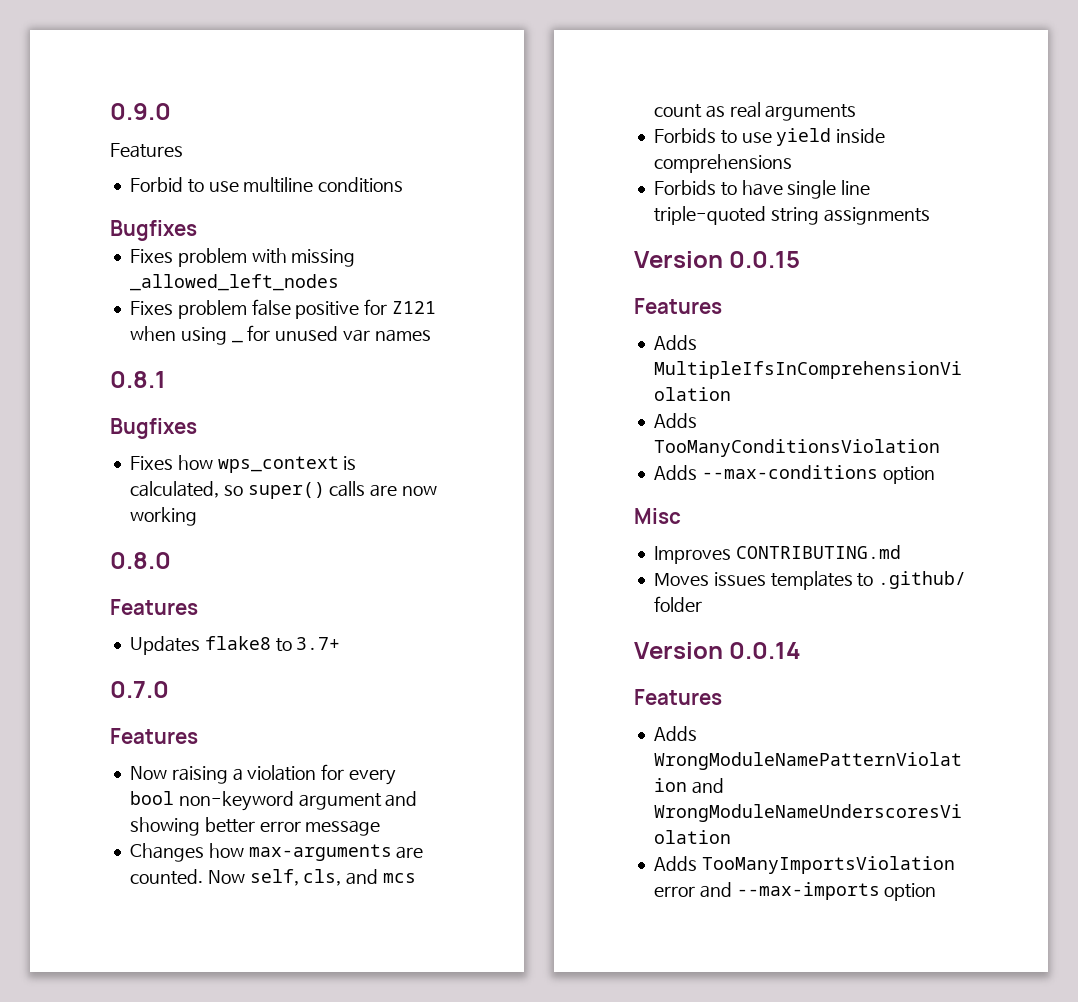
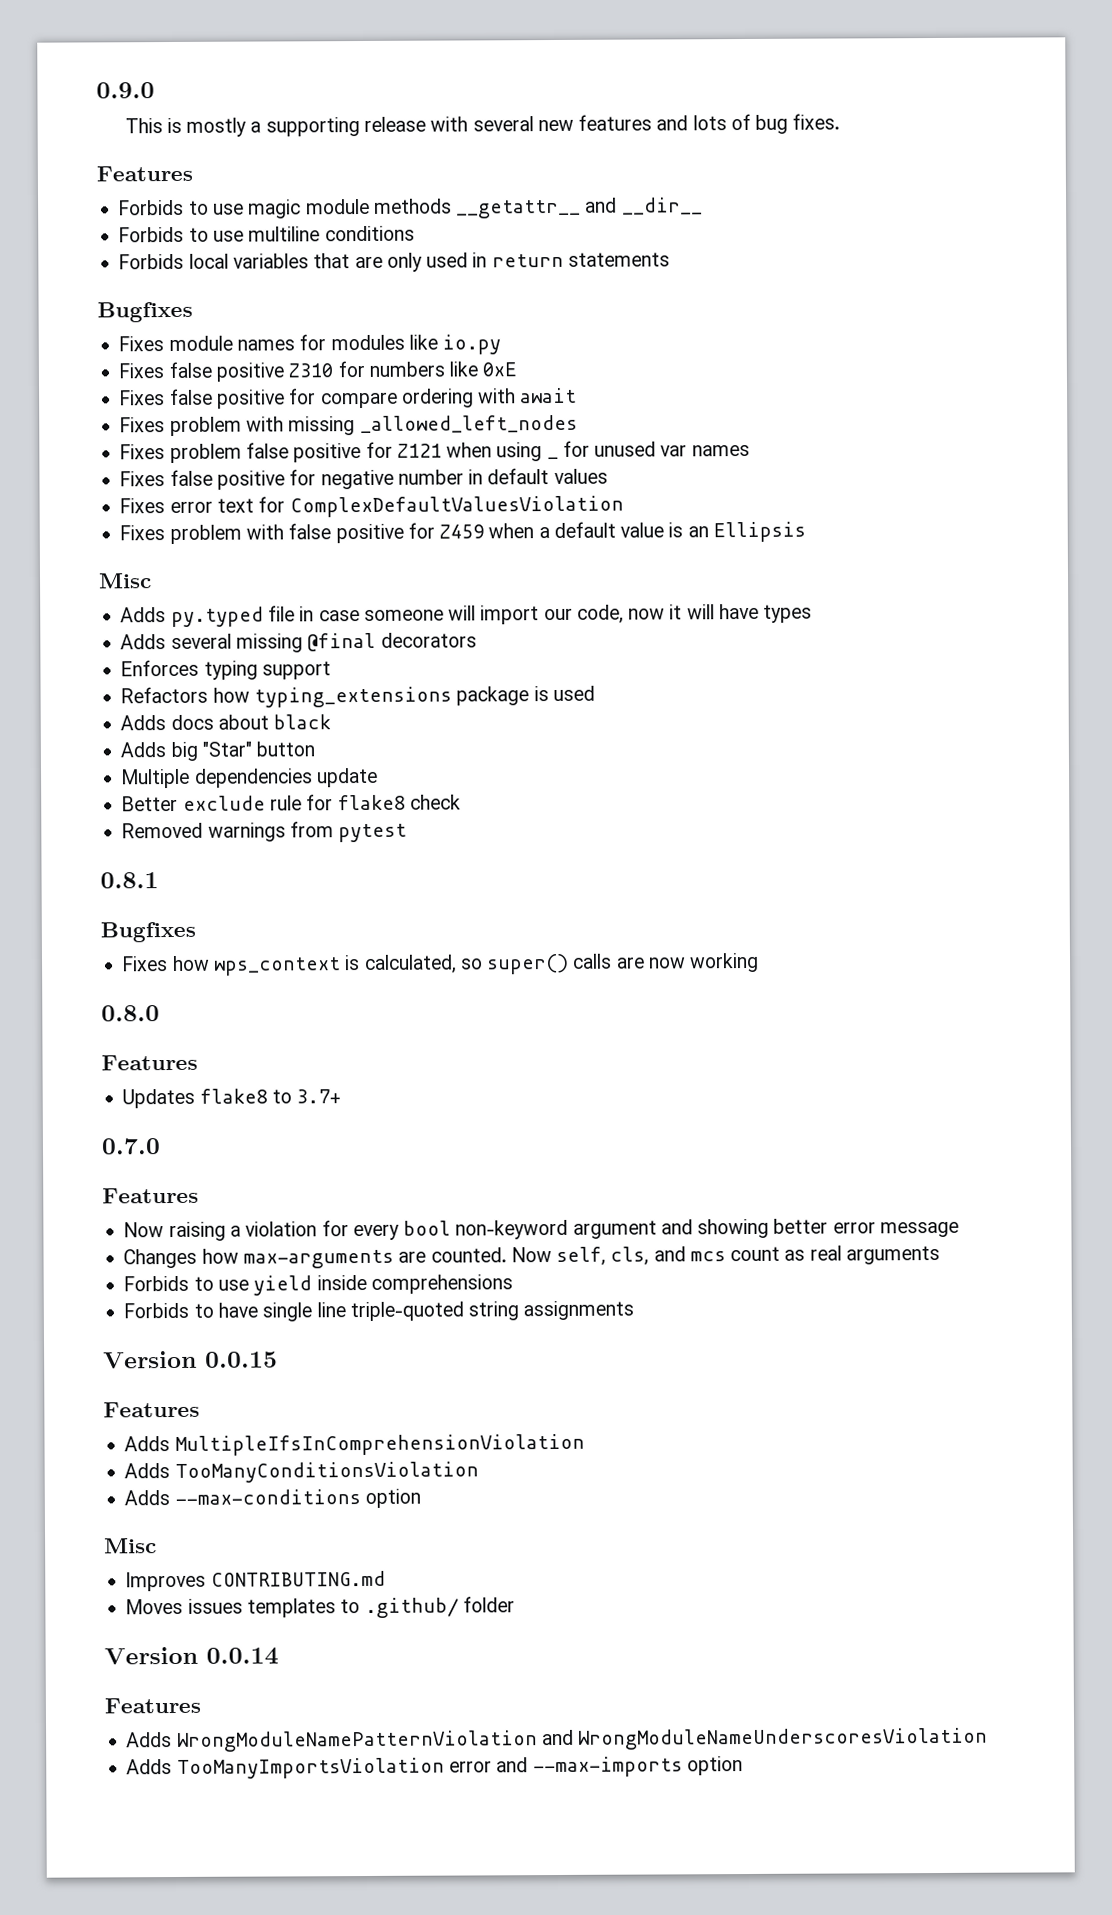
[110,143,183,158] [129,177,404,193] [110,220,197,241] Features // Forbid to use multiline conditions // Bugfixes -> [124,113,841,137] [96,165,193,182] [118,197,703,219] [118,225,415,243] [118,252,670,272] [97,301,193,323] [118,334,502,355] [118,360,518,382] [119,387,578,409] This is mostly a supporting release with several new features and lots of bug fixes. // Features // Forbids to use magic module methods __getattr__ and __dir__ // Forbids to use multiline conditions // Forbids local variables that are only used in return statements // Bugfixes // Fixes module names for modules like io.py // Fixes false positive Z310 for numbers like 0xE // Fixes false positive for compare ordering with await
(431, 335) none -> [119,468,608,490] [119,495,624,518] [119,521,806,545] [98,573,152,589] [120,603,813,628] [120,632,477,653] [120,659,331,680] [120,685,595,708] [120,714,332,731] [120,741,316,762] [121,767,378,789] [121,794,461,812] [121,821,408,843] // Fixes false positive for negative number in default values // Fixes error text for ComplexDefaultValuesViolation // Fixes problem with false positive for Z459 when a default value is an Ellipsis // Misc // Adds py.typed file in case someone will import our code, now it will have types // Adds several missing @final decorators // Enforces typing support // Refactors how typing_extensions package is used // Adds docs about black // Adds big "Star" button // Multiple dependencies update // Better exclude rule for flake8 check // Removed warnings from pytest

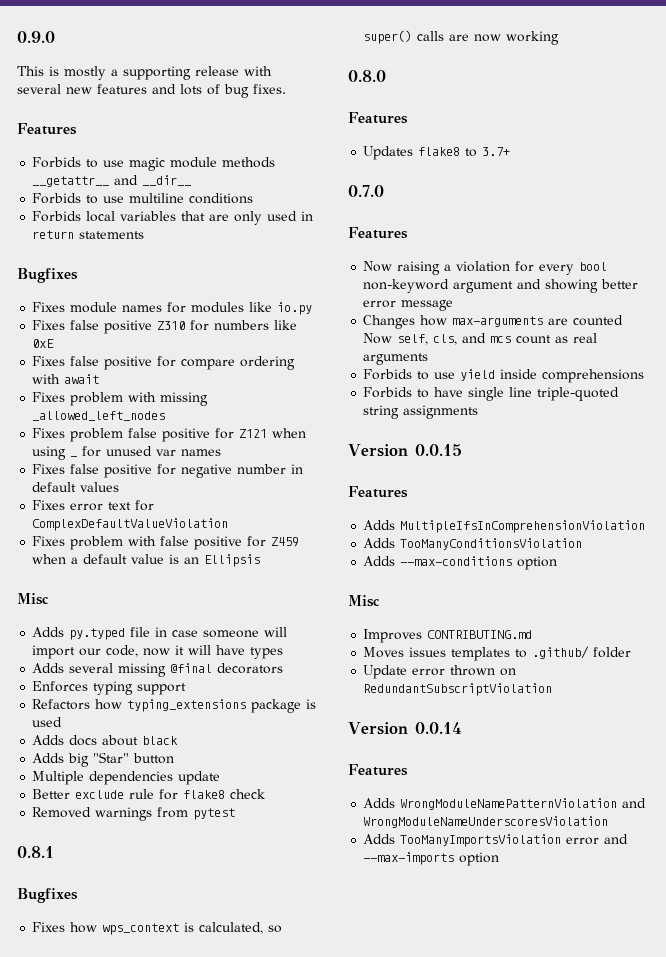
[289,495,624,518] ComplexDefaultValuesViolation -> [32,518,229,531] ComplexDefaultValueViolation
[430,1247,507,1263] counted. -> [573,315,624,326] counted
(515, 1604) none -> [363,665,517,679] [363,683,553,696] // Update error thrown on RedundantSubscriptViolation

